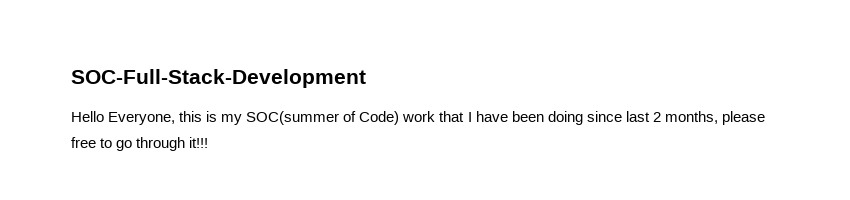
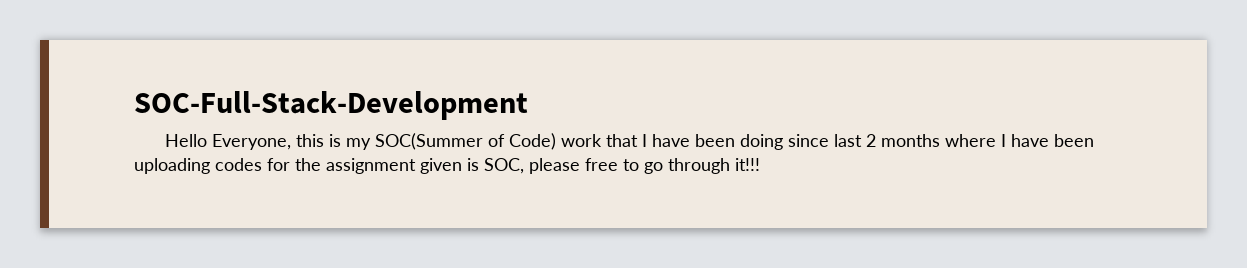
[246,111,340,125] SOC(summer -> [374,133,483,150] SOC(Summer
[664,111,718,124] months, -> [880,134,1094,147] [134,158,524,174] months where I have been uploading codes for the assignment given is SOC,

